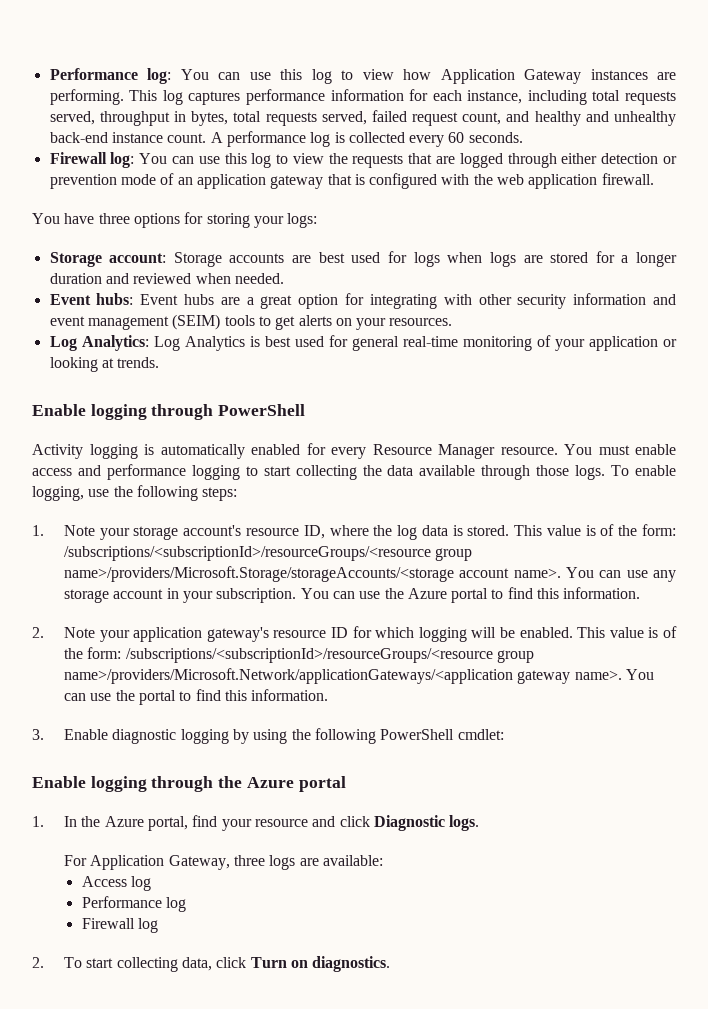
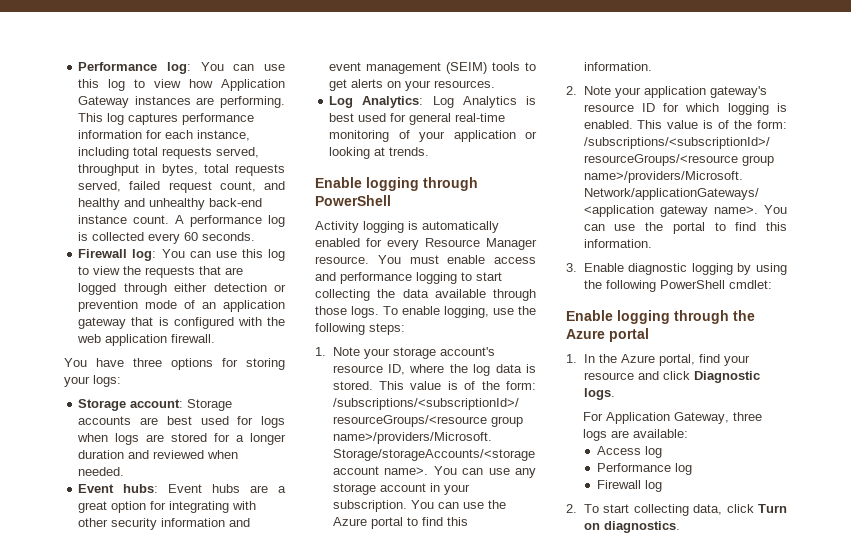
[471,627,515,638] will be -> [777,103,787,112] is

